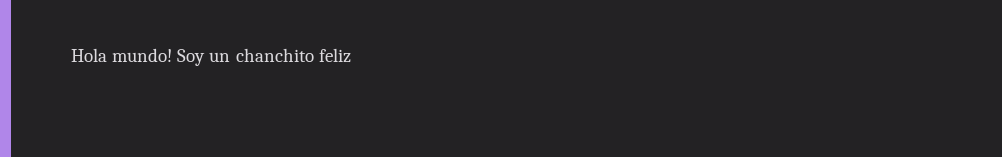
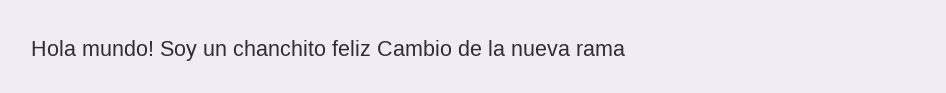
(351, 55) none -> [377,40,625,56] Cambio de la nueva rama

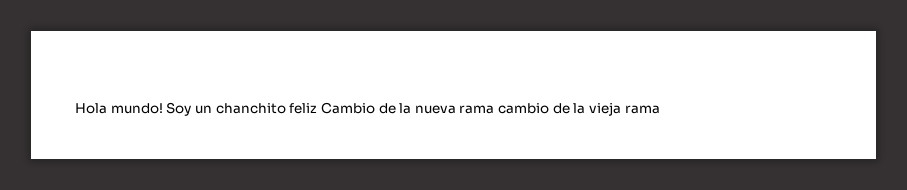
(625, 49) none -> [498,102,660,116] cambio de la vieja rama

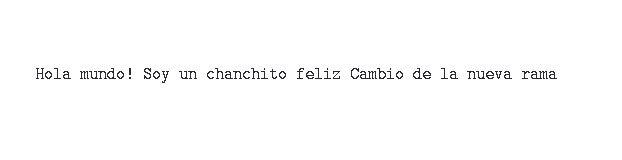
[498,102,660,116] cambio de la vieja rama -> (558, 74) none

